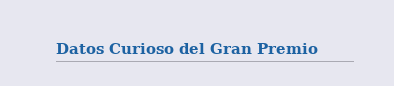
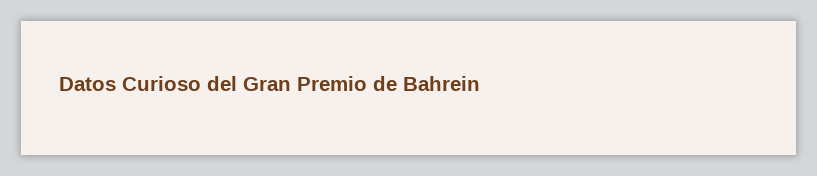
(318, 48) none -> [373,76,480,91] de Bahrein

